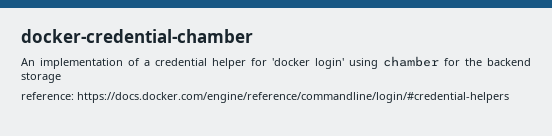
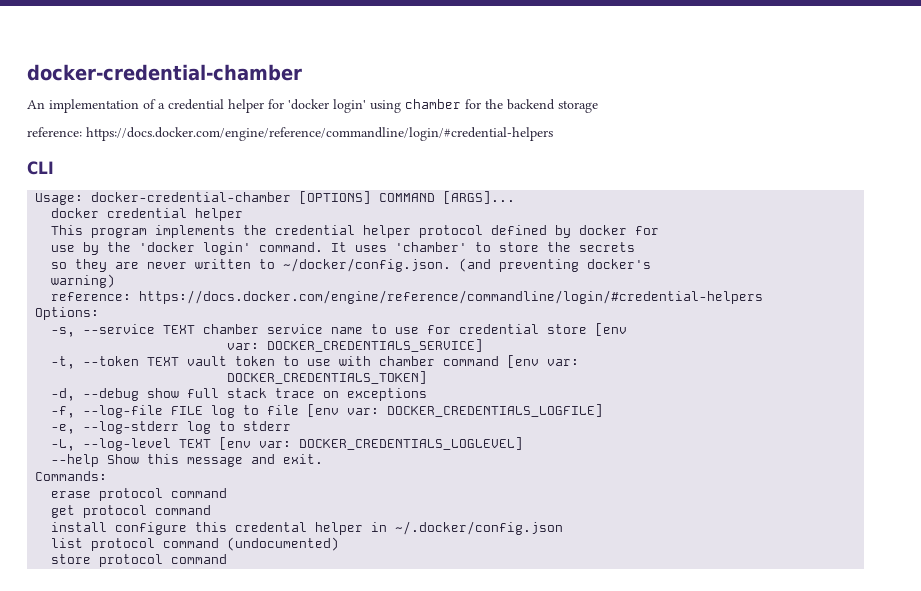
(509, 97) none -> [27,161,54,175] [35,191,516,205] [51,208,244,221] [51,225,660,238] [51,242,636,255] [51,258,652,272] [51,274,116,288] [51,290,764,304] [35,307,100,320] [51,323,628,337] [227,339,484,352] [51,355,580,369] [227,371,428,384] [51,388,428,401] [51,404,604,418] [51,421,292,434] [51,437,524,451] [51,454,324,467] [35,471,108,481] [51,488,228,501] [51,505,212,518] [51,521,564,535] [51,537,340,551] [51,554,228,567] // CLI // Usage: docker-credential-chamber [OPTIONS] COMMAND [ARGS]... // docker credential helper // This program implements the credential helper protocol defined by docker for // use by the 'docker login' command. It uses 'chamber' to store the secrets // so they are never written to ~/docker/config.json. (and preventing docker's // warning) // reference: https://docs.docker.com/engine/reference/commandline/login/#credential-helpers // Options: // -s, --service TEXT chamber service name to use for credential store [env // var: DOCKER_CREDENTIALS_SERVICE] // -t, --token TEXT vault token to use with chamber command [env var: // DOCKER_CREDENTIALS_TOKEN] // -d, --debug show full stack trace on exceptions // -f, --log-file FILE log to file [env var: DOCKER_CREDENTIALS_LOGFILE] // -e, --log-stderr log to stderr // -L, --log-level TEXT [env var: DOCKER_CREDENTIALS_LOGLEVEL] // --help Show this message and exit. // Commands: // erase protocol command // get protocol command // install configure this credental helper in ~/.docker/config.json // list protocol command (undocumented) // store protocol command

